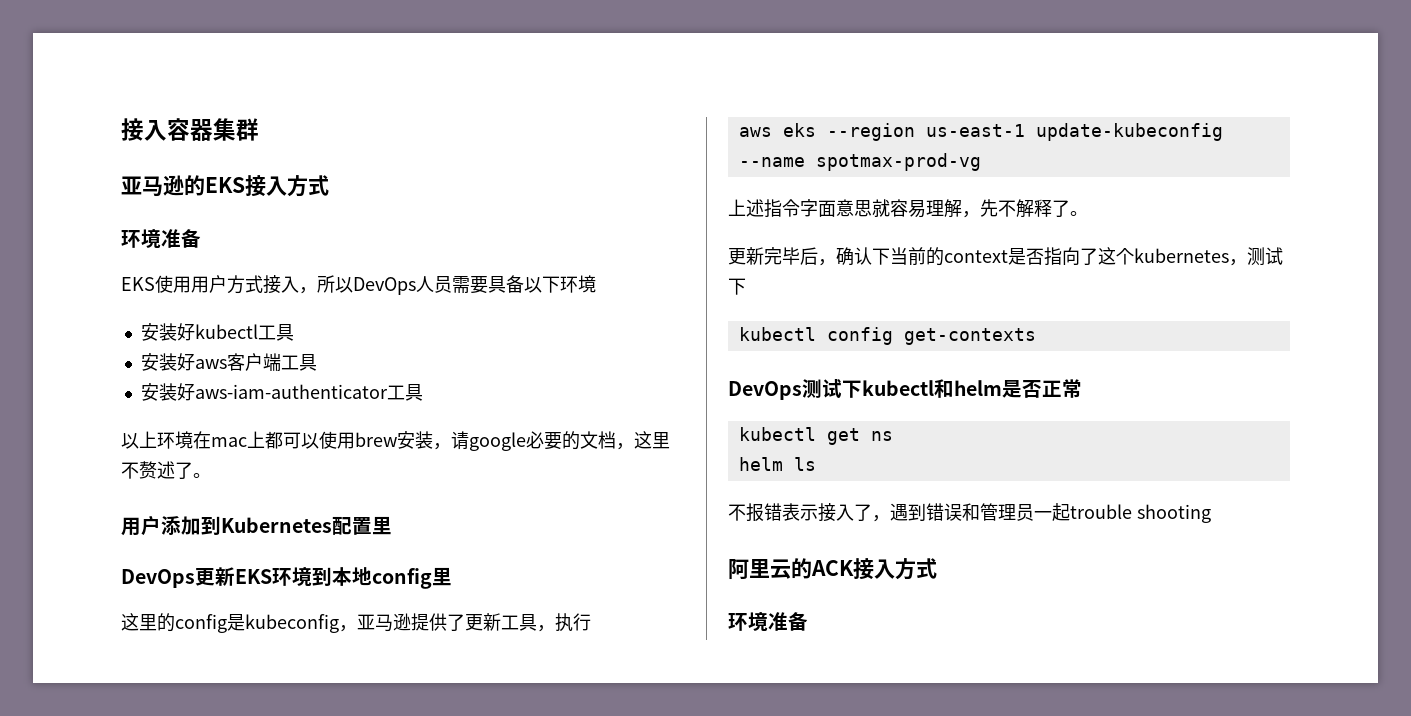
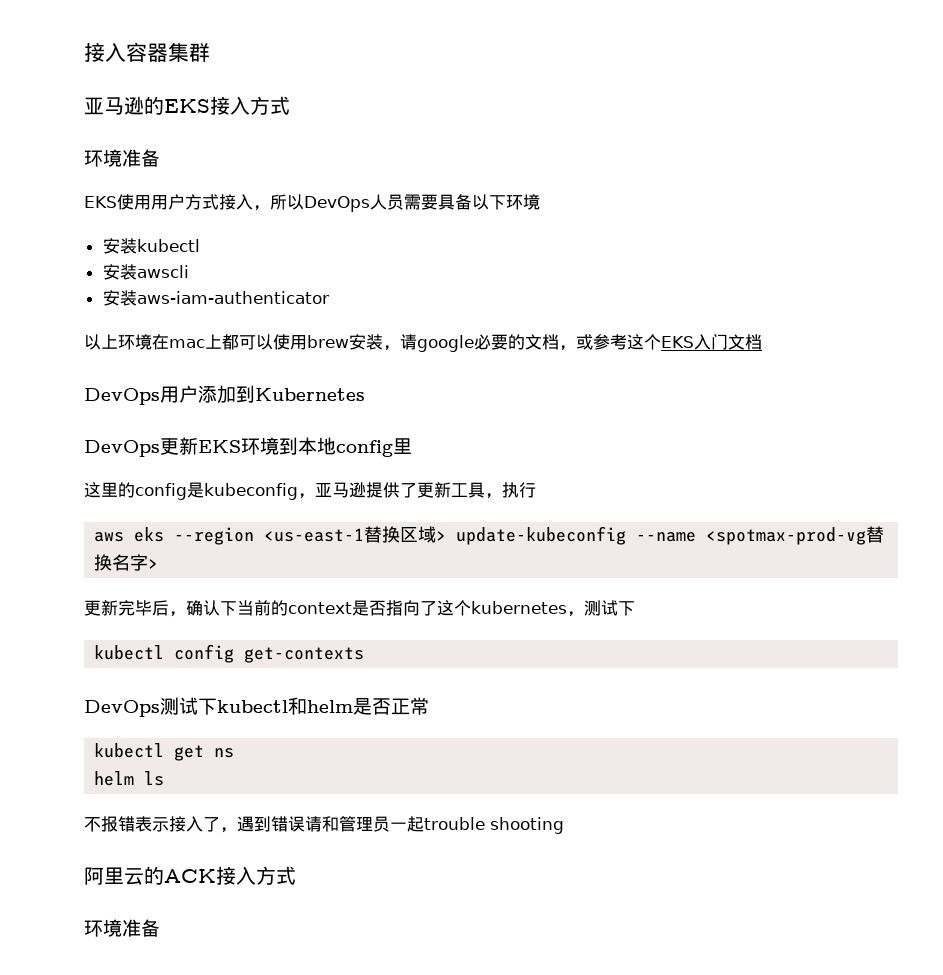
[176,323,294,341] [140,353,317,371] [140,383,195,401] 好kubectl工具 // 安装好aws客户端工具 // 安装好 -> [136,239,200,252] [102,264,189,280] [102,290,137,306] kubectl // 安装awscli // 安装
[386,384,423,401] 工具 -> (329, 297) none
[634,431,670,449] [121,461,211,479] 这里不赘述了。 // -> [576,334,762,350] [84,388,160,405] 或参考这个EKS入门文档 // DevOps
[332,516,392,535] 配置里 -> (365, 394) none
[925,123,1223,141] [738,153,981,171] [728,199,1088,218] us-east-1 update-kubeconfig --name spotmax-prod-vg // 上述指令字面意思就容易理解，先不解释了。 -> [264,526,885,545] [94,554,159,571] <us-east-1替换区域> update-kubeconfig --name <spotmax-prod-vg替换名字>
(962, 512) none -> [305,816,322,832] 请

